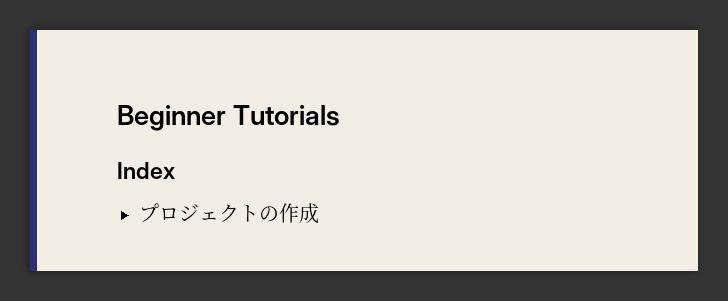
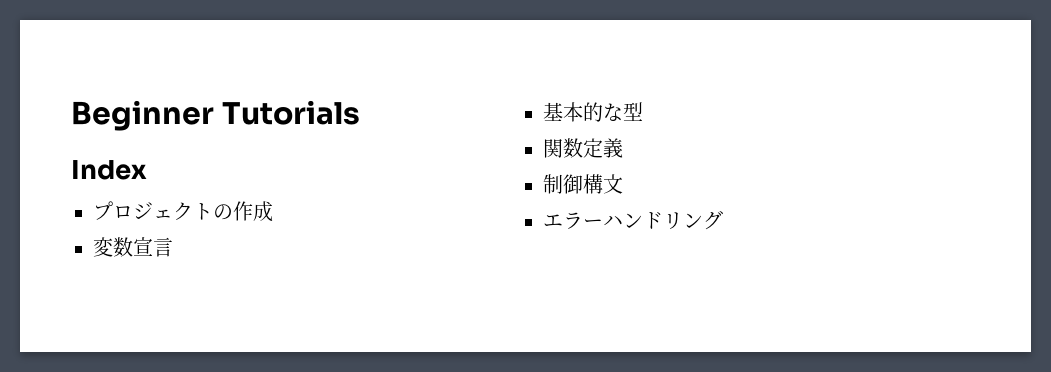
(319, 213) none -> [93,237,173,257] [543,102,643,122] [543,138,623,158] [543,174,623,194] [543,210,723,230] // 変数宣言 // 基本的な型 // 関数定義 // 制御構文 // エラーハンドリング

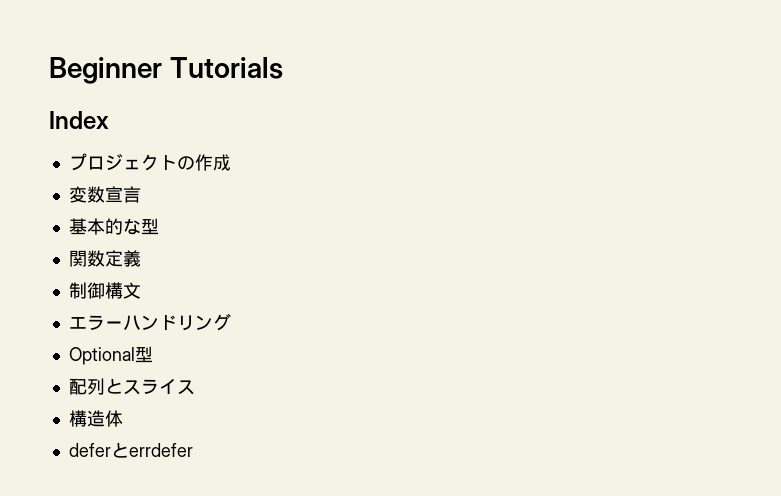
(723, 220) none -> [68,346,153,365] [68,378,195,395] [68,410,123,427] [68,442,193,458] // Optional型 // 配列とスライス // 構造体 // deferとerrdefer

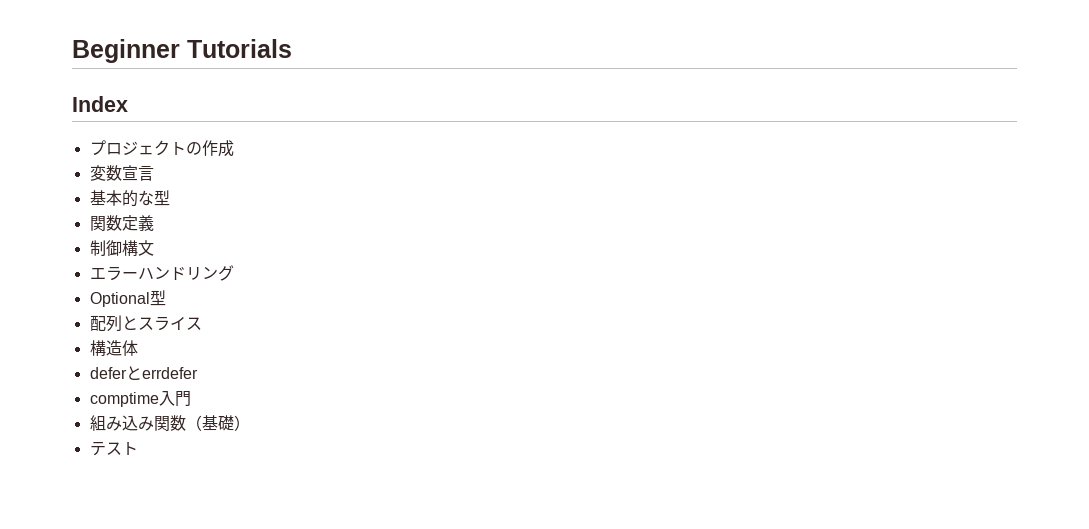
(193, 450) none -> [89,391,191,407] [89,415,250,431] [89,441,138,456] // comptime入門 // 組み込み関数（基礎） // テスト

